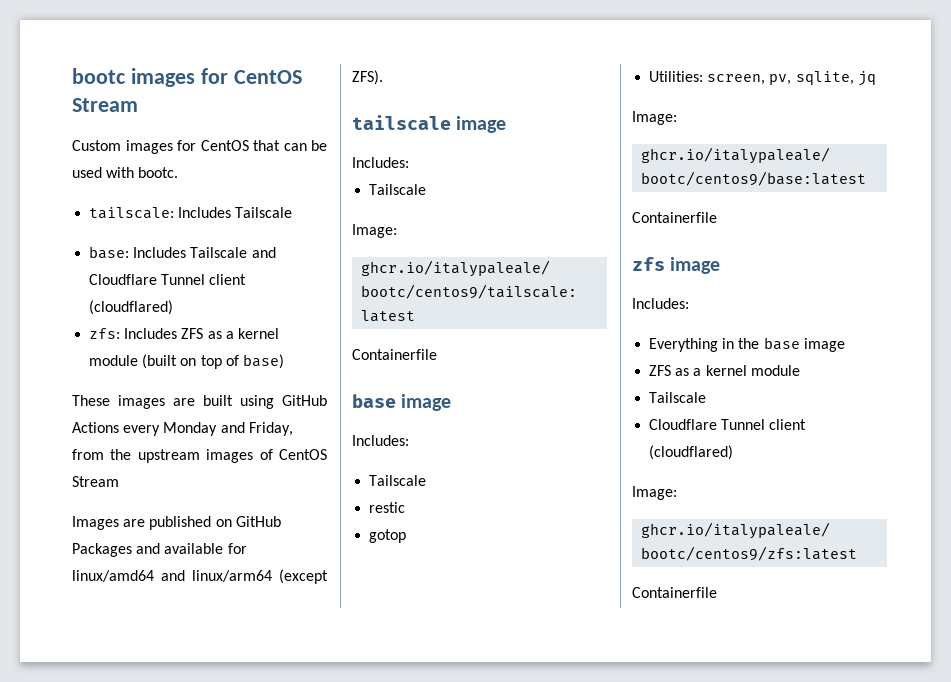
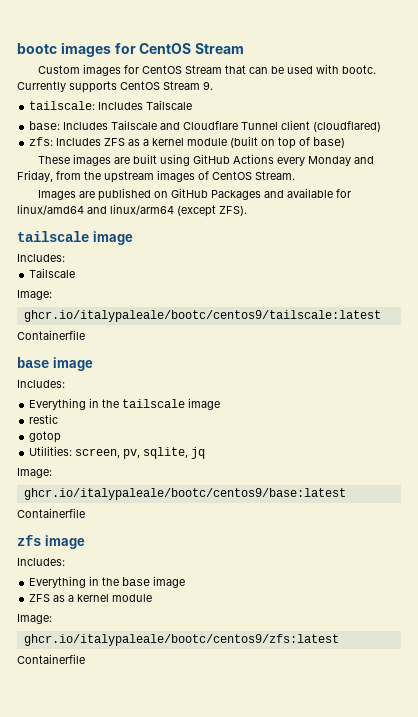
(249, 145) none -> [185,65,223,74] Stream
(179, 172) none -> [17,81,213,93] Currently supports CentOS Stream 9.
[72,476,119,487] Stream -> [255,171,295,180] Stream.
[369,475,427,486] Tailscale -> [29,398,221,410] Everything in the tailscale image
[649,392,707,403] [649,419,807,430] [649,445,734,460] // Tailscale // Cloudflare Tunnel client (cloudflared) -> (153, 598) none

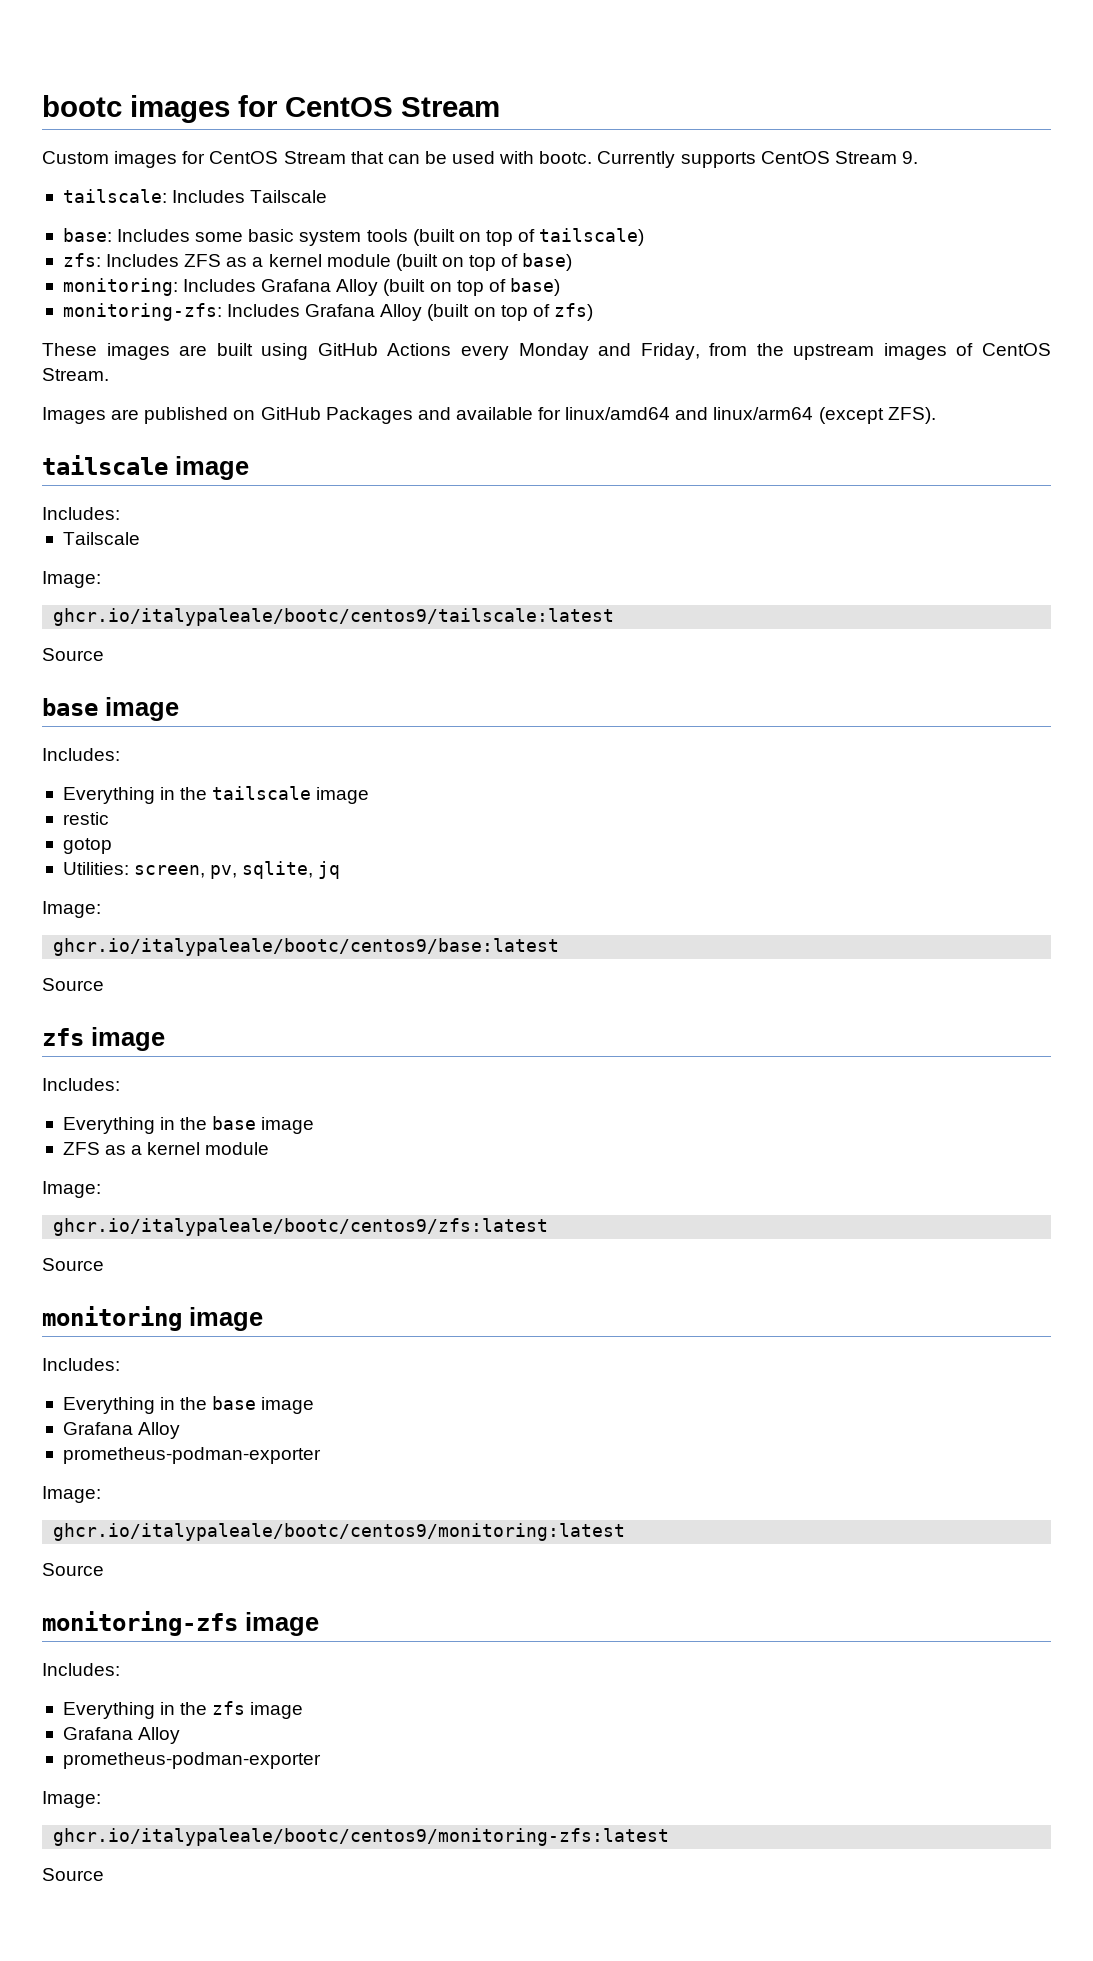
[111,120,382,132] Tailscale and Cloudflare Tunnel client (cloudflared) -> [195,228,645,246] some basic system tools (built on top of tailscale)
(346, 142) none -> [62,278,560,296] [62,303,593,321] // monitoring: Includes Grafana Alloy (built on top of base) // monitoring-zfs: Includes Grafana Alloy (built on top of zfs)
[17,330,85,340] Containerfile -> [42,648,104,661] Source
[17,508,85,518] Containerfile -> [42,978,104,991] Source
[17,654,85,664] Containerfile -> [42,1258,104,1271] [42,1306,263,1331] [42,1358,120,1371] [62,1396,315,1414] [62,1422,181,1439] [62,1447,321,1464] [42,1486,101,1503] [53,1523,626,1541] [42,1563,104,1576] [42,1611,319,1636] [42,1663,120,1676] [62,1701,304,1719] [62,1727,181,1744] [62,1752,321,1769] [42,1791,101,1808] [53,1828,670,1846] [42,1868,104,1881] Source // monitoring image // Includes: // Everything in the base image // Grafana Alloy // prometheus-podman-exporter // Image: // ghcr.io/italypaleale/bootc/centos9/monitoring:latest // Source // monitoring-zfs image // Includes: // Everything in the zfs image // Grafana Alloy // prometheus-podman-exporter // Image: // ghcr.io/italypaleale/bootc/centos9/monitoring-zfs:latest // Source

